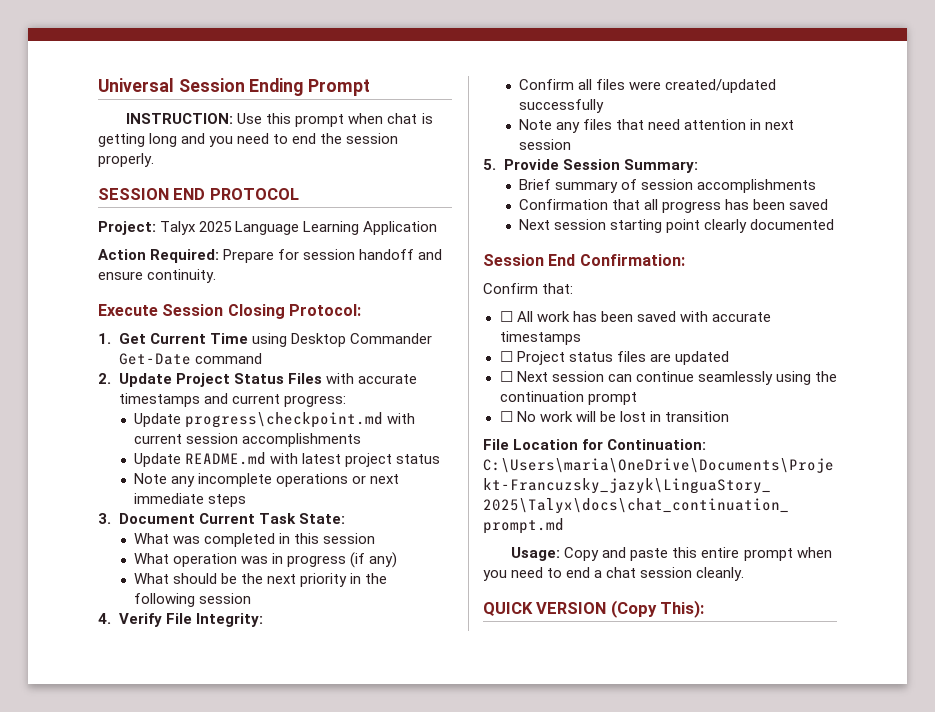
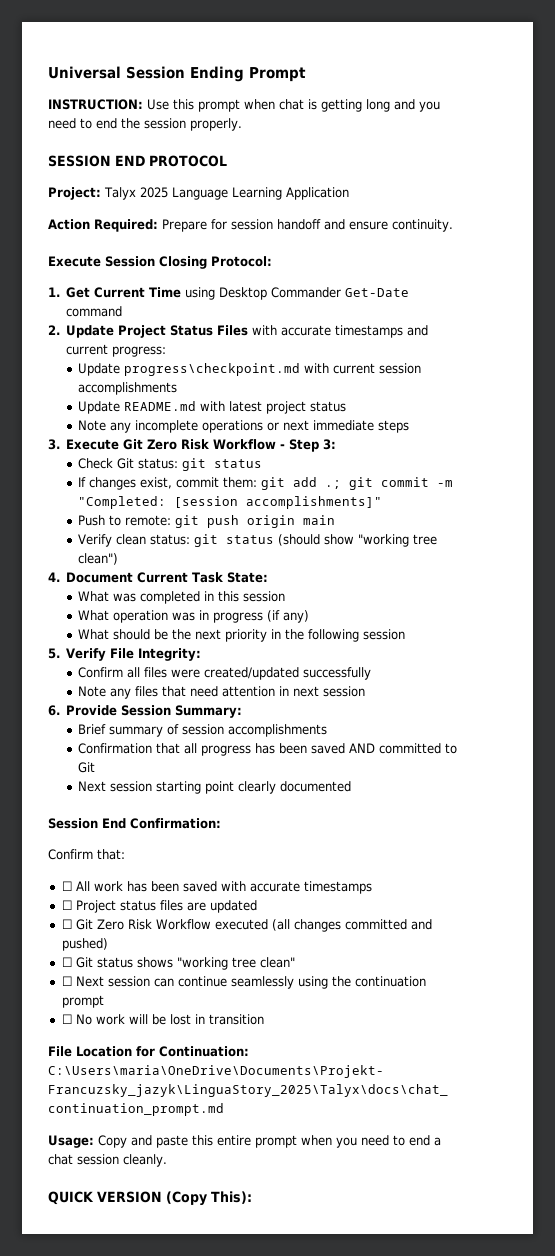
(111, 518) none -> [66,439,337,452] [78,458,263,471] [78,477,454,490] [78,496,383,509] [78,515,336,528] [78,534,438,547] [78,553,119,565] [48,572,60,582] Execute Git Zero Risk Workflow - Step 3: // Check Git status: git status // If changes exist, commit them: git add .; git commit -m "Completed: [session accomplishments]" // Push to remote: git push origin main // Verify clean status: git status (should show "working tree clean") // 4.
[98,613,111,624] 4. -> [48,648,60,659] 5.
[483,159,496,170] 5. -> [48,705,60,716] 6.
(829, 204) none -> [349,743,458,754] [78,762,96,773] AND committed to Git
(729, 358) none -> [61,919,432,932] [61,938,108,951] [61,957,295,970] // ☐ Git Zero Risk Workflow executed (all changes committed and pushed) // ☐ Git status shows "working tree clean"

